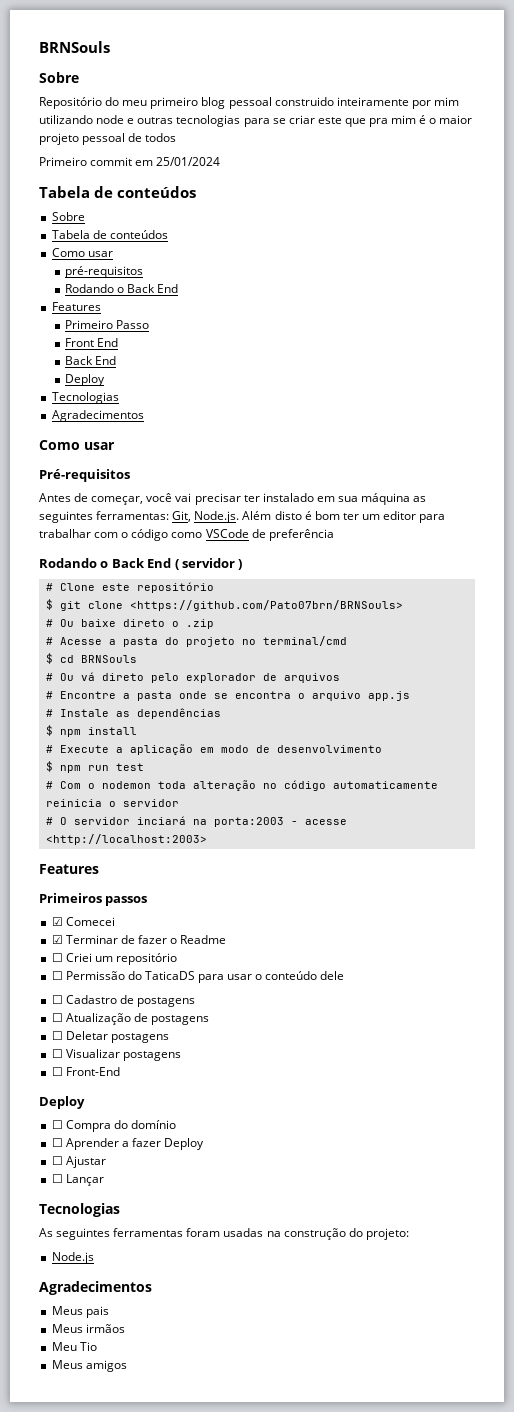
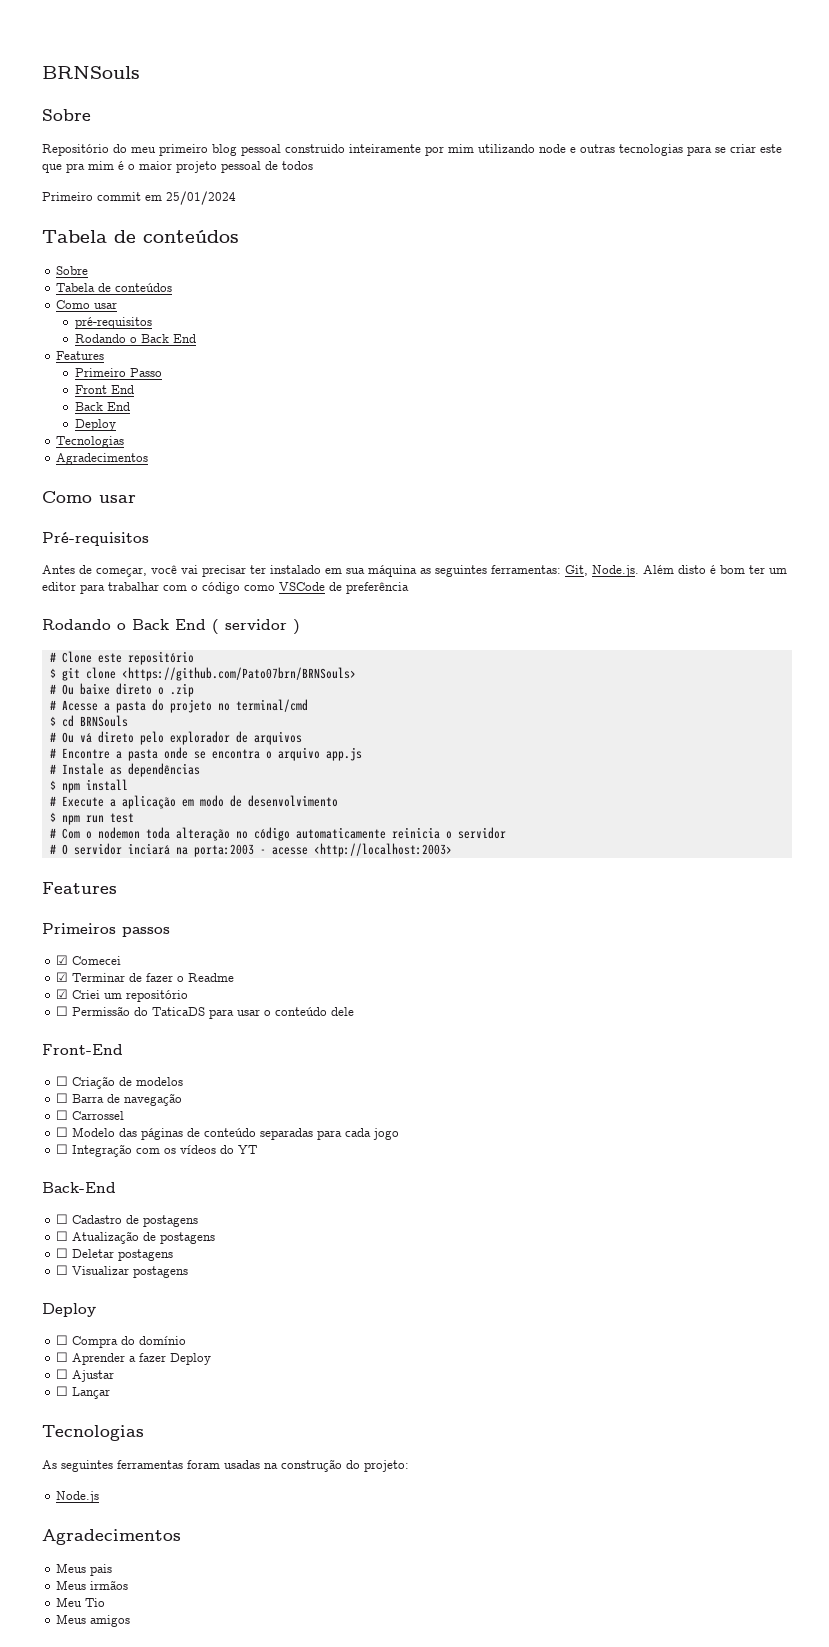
[51,953,63,962] ☐ -> [56,989,69,999] ☑
(345, 975) none -> [42,1044,123,1055] [56,1076,184,1089] [56,1093,183,1106] [56,1110,125,1120] [56,1127,400,1140] [56,1144,258,1157] [42,1182,116,1193] // Front-End // ☐ Criação de modelos // ☐ Barra de navegação // ☐ Carrossel // ☐ Modelo das páginas de conteúdo separadas para cada jogo // ☐ Integração com os vídeos do YT // Back-End
[51,1067,120,1076] // ☐ Front-End -> (189, 1272) none

